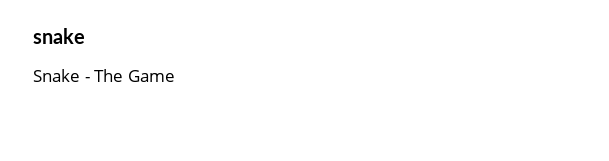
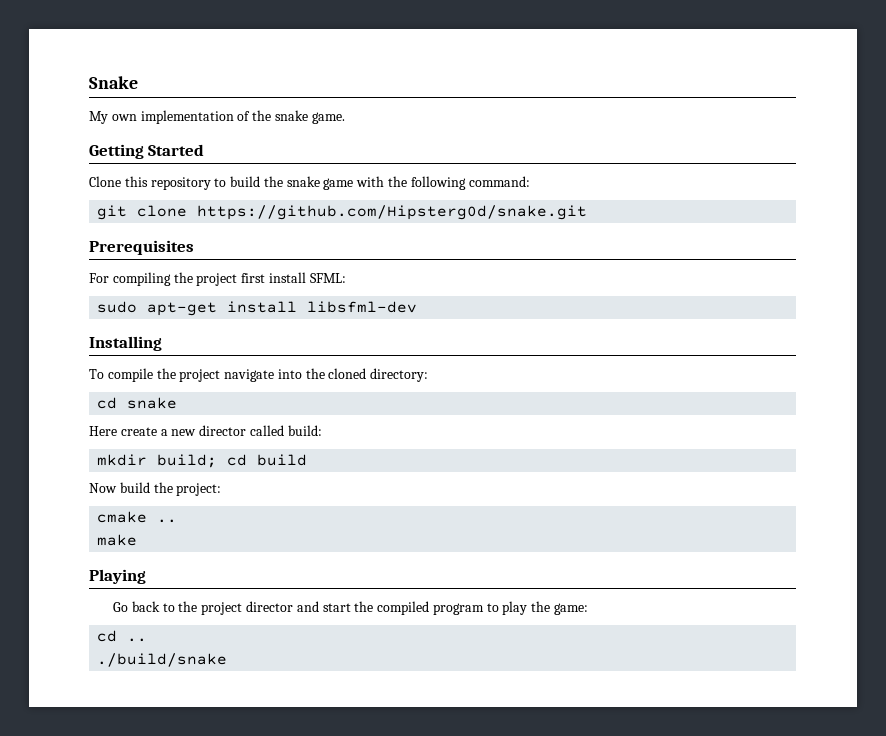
[33,28,85,44] [33,69,175,82] snake // Snake - The Game -> [89,76,138,89] [89,110,345,124] [89,144,205,159] [89,176,530,190] [97,205,588,220] [89,240,194,255] [89,272,346,286] [97,301,418,316] [89,336,162,351] [89,368,429,382] [97,397,178,409] [89,425,322,436] [97,454,308,468] [89,482,222,496] [97,511,178,523] [97,534,138,546] [89,569,146,584] [113,601,589,615] [97,630,148,642] [97,653,228,667] Snake // My own implementation of the snake game. // Getting Started // Clone this repository to build the snake game with the following command: // git clone https://github.com/Hipsterg0d/snake.git // Prerequisites // For compiling the project first install SFML: // sudo apt-get install libsfml-dev // Installing // To compile the project navigate into the cloned directory: // cd snake // Here create a new director called build: // mkdir build; cd build // Now build the project: // cmake .. // make // Playing // Go back to the project director and start the compiled program to play the game: // cd .. // ./build/snake

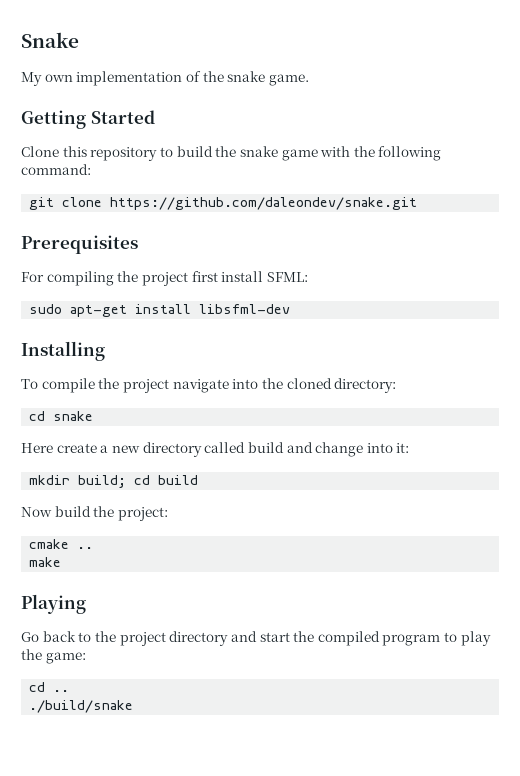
[197,205,588,220] https://github.com/Hipsterg0d/snake.git -> [110,197,418,210] https://github.com/daleondev/snake.git
[199,425,322,436] director called build: -> [142,442,410,457] directory called build and change into it:
[246,601,294,612] director -> [169,631,229,646] directory

